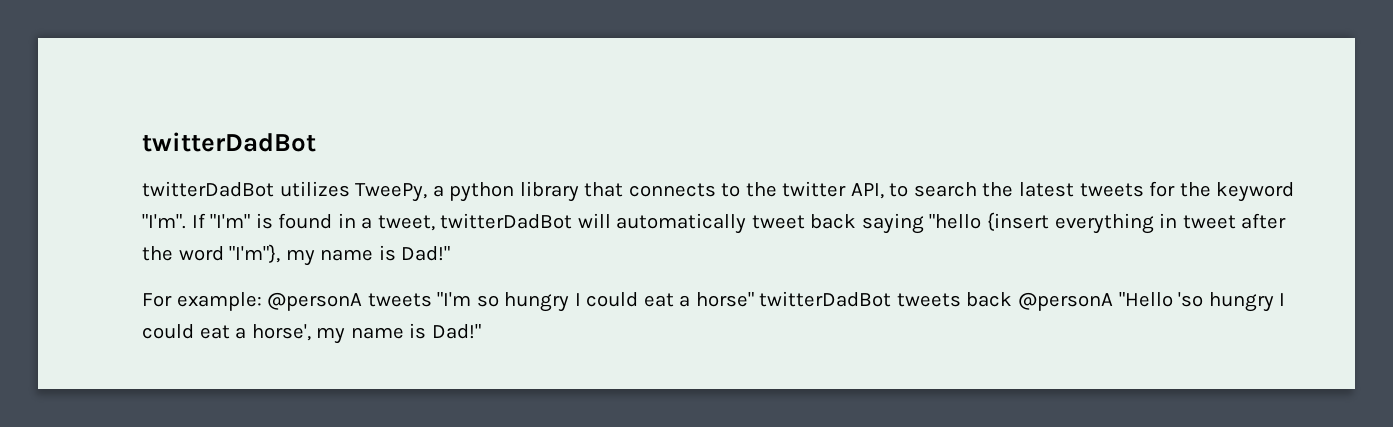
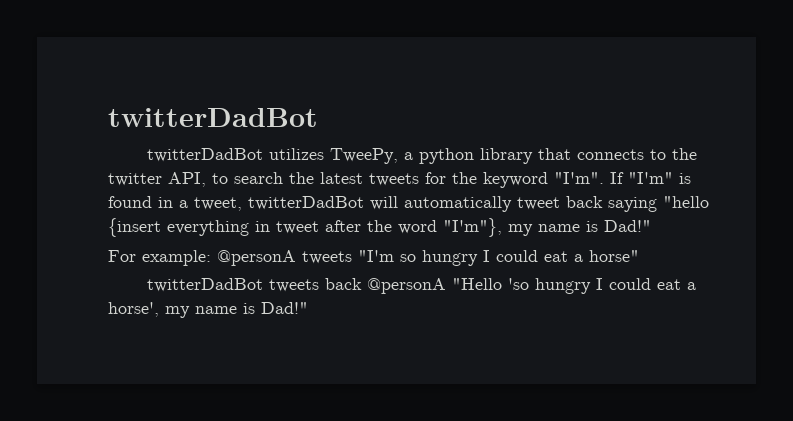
(754, 299) none -> (639, 256) //

